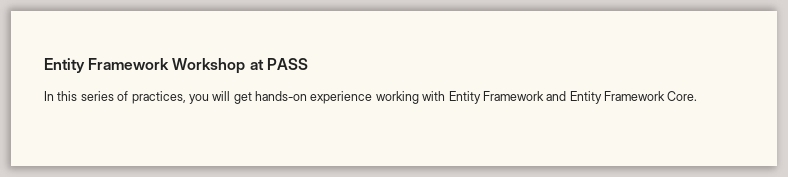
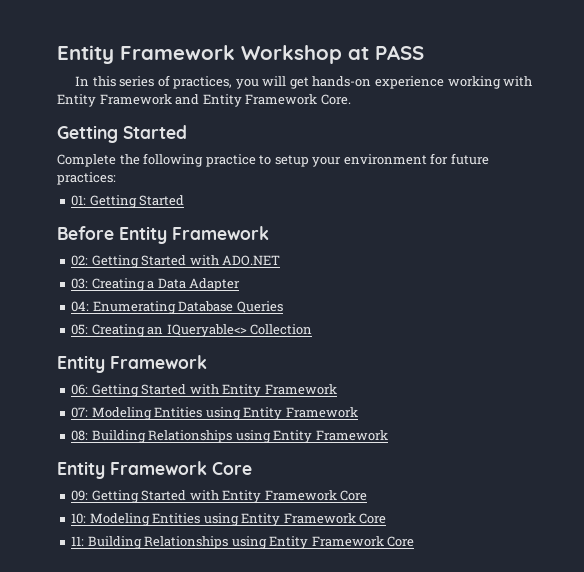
(698, 96) none -> [57,125,187,143] [57,153,489,167] [57,172,116,185] [71,195,185,208] [57,226,269,244] [71,255,281,268] [71,278,241,291] [71,301,283,314] [71,324,313,337] [57,355,207,373] [71,384,337,397] [71,407,358,420] [71,430,388,443] [57,461,252,479] [71,490,368,503] [71,513,387,526] [71,536,415,549] // Getting Started // Complete the following practice to setup your environment for future practices: // 01: Getting Started // Before Entity Framework // 02: Getting Started with ADO.NET // 03: Creating a Data Adapter // 04: Enumerating Database Queries // 05: Creating an IQueryable<> Collection // Entity Framework // 06: Getting Started with Entity Framework // 07: Modeling Entities using Entity Framework // 08: Building Relationships using Entity Framework // Entity Framework Core // 09: Getting Started with Entity Framework Core // 10: Modeling Entities using Entity Framework Core // 11: Building Relationships using Entity Framework Core

